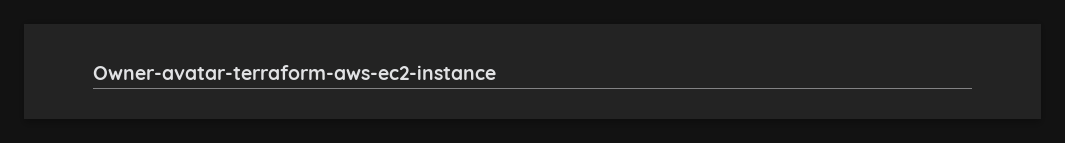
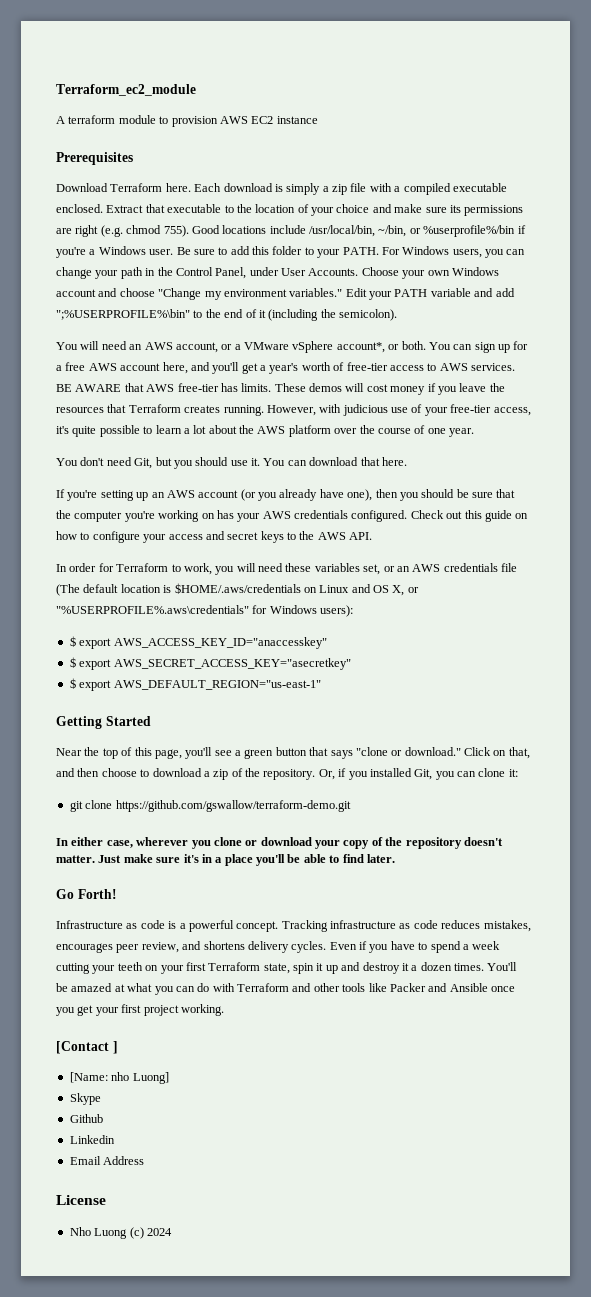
[93,65,496,80] Owner-avatar-terraform-aws-ec2-instance -> [56,84,196,96] [56,115,318,127] [56,152,133,165] [56,183,507,195] [56,204,524,216] [56,225,526,237] [56,246,526,258] [56,267,499,279] [56,288,515,300] [56,309,397,321] [56,341,529,353] [56,362,515,374] [56,383,505,395] [56,404,531,416] [56,425,474,437] [56,457,407,469] [56,489,516,501] [56,510,529,522] [56,531,373,543] [56,563,517,575] [56,583,419,596] [56,605,354,617] [69,636,327,649] [69,657,351,670] [69,678,321,691] [56,716,151,729] [56,747,530,759] [56,768,518,780] [69,800,351,812] [56,837,503,849] [56,854,395,866] [56,889,117,899] [56,920,531,932] [56,941,501,953] [56,962,518,974] [56,983,515,995] [56,1004,224,1016] [56,1041,118,1054] [69,1072,169,1084] [69,1093,101,1105] [69,1114,103,1123] [69,1135,115,1144] [69,1156,145,1165] [56,1195,106,1205] [69,1227,172,1239] Terraform_ec2_module // A terraform module to provision AWS EC2 instance // Prerequisites // Download Terraform here. Each download is simply a zip file with a compiled executable enclosed. Extract that executable to the location of your choice and make sure its permissions are right (e.g. chmod 755). Good locations include /usr/local/bin, ~/bin, or %userprofile%/bin if you're a Windows user. Be sure to add this folder to your PATH. For Windows users, you can change your path in the Control Panel, under User Accounts. Choose your own Windows account and choose "Change my environment variables." Edit your PATH variable and add ";%USERPROFILE%\bin" to the end of it (including the semicolon). // You will need an AWS account, or a VMware vSphere account*, or both. You can sign up for a free AWS account here, and you'll get a year's worth of free-tier access to AWS services. BE AWARE that AWS free-tier has limits. These demos will cost money if you leave the resources that Terraform creates running. However, with judicious use of your free-tier access, it's quite possible to learn a lot about the AWS platform over the course of one year. // You don't need Git, but you should use it. You can download that here. // If you're setting up an AWS account (or you already have one), then you should be sure that the computer you're working on has your AWS credentials configured. Check out this guide on how to configure your access and secret keys to the AWS API. // In order for Terraform to work, you will need these variables set, or an AWS credentials file (The default location is $HOME/.aws/credentials on Linux and OS X, or "%USERPROFILE%.aws\credentials" for Windows users): // $ export AWS_ACCESS_KEY_ID="anaccesskey" // $ export AWS_SECRET_ACCESS_KEY="asecretkey" // $ export AWS_DEFAULT_REGION="us-east-1" // Getting Started // Near the top of this page, you'll see a green button that says "clone or download." Click on that, and then choose to download a zip of the repository. Or, if you installed Git, you can clone it: // git clone https://github.com/gswallow/terraform-demo.git // In either case, wherever you clone or download your copy of the repository doesn't matter. Just make sure it's in a place you'll be able to find later. // Go Forth! // Infrastructure as code is a powerful concept. Tracking infrastructure as code reduces mistakes, encourages peer review, and shortens delivery cycles. Even if you have to spend a week cutting your teeth on your first Terraform state, spin it up and destroy it a dozen times. You'll be amazed at what you can do with Terraform and other tools like Packer and Ansible once you get your first project working. // [Contact ] // [Name: nho Luong] // Skype // Github // Linkedin // Email Address // License // Nho Luong (c) 2024

